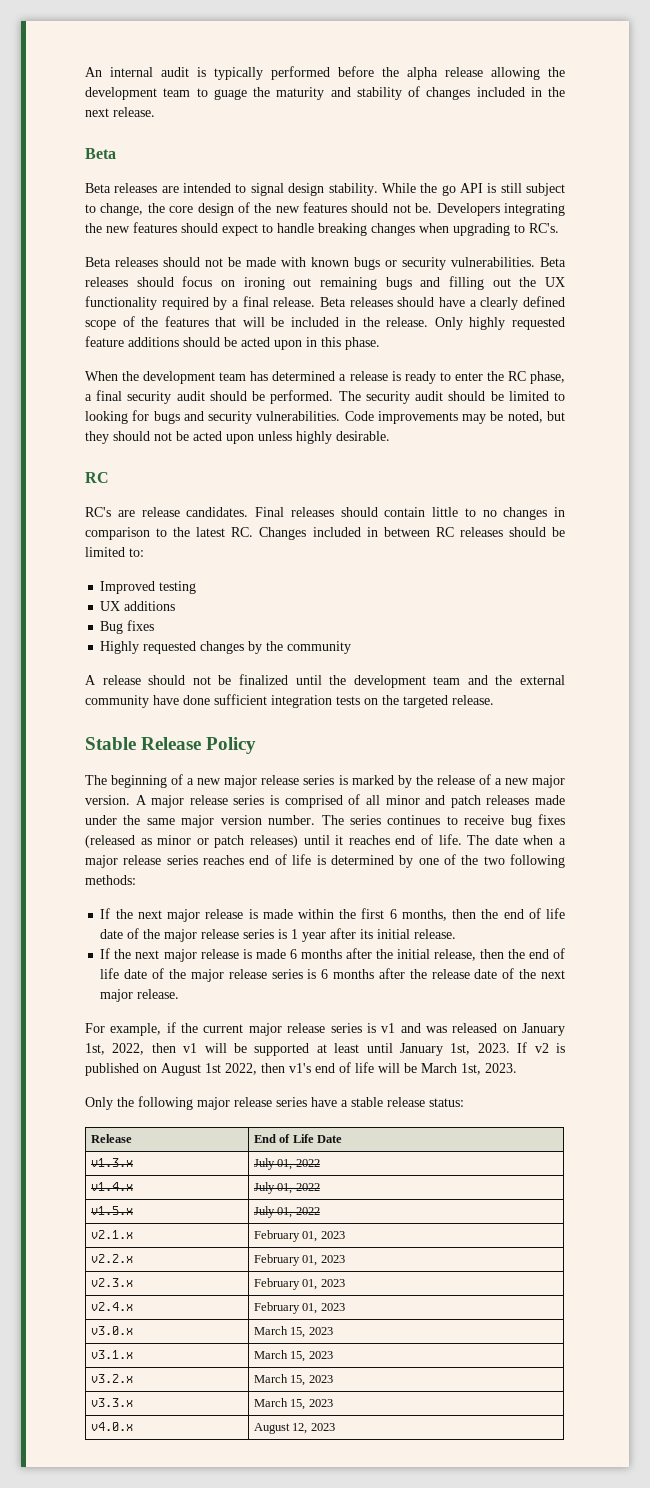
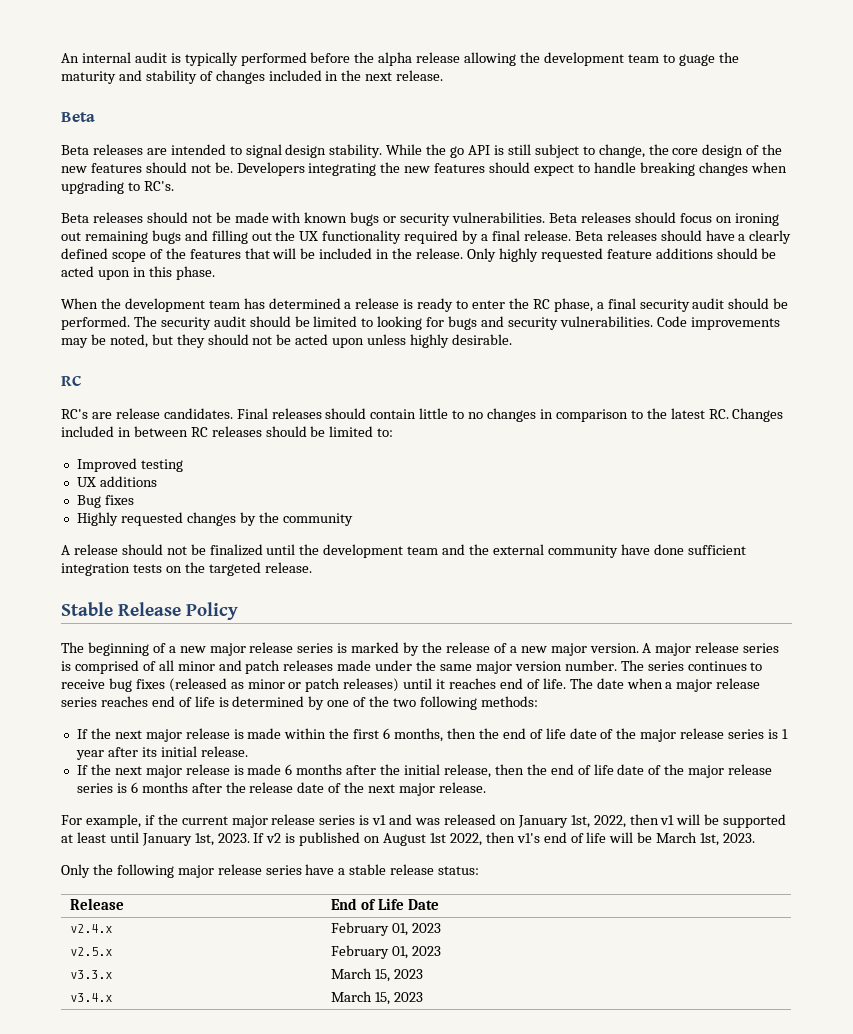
[90,1158,133,1167] [253,1158,320,1170] [90,1182,133,1191] [253,1182,320,1194] [90,1206,133,1215] [253,1206,320,1218] [90,1230,133,1239] [253,1230,345,1242] [90,1254,133,1263] [253,1254,345,1266] [90,1278,133,1287] [253,1278,345,1290] [90,1302,133,1311] [253,1302,345,1314] [90,1326,133,1335] [253,1326,333,1338] [90,1350,133,1359] [253,1350,333,1362] [90,1374,133,1383] [253,1374,306,1386] v1.3.x | July 01, 2022 // v1.4.x | July 01, 2022 // v1.5.x | July 01, 2022 // v2.1.x | February 01, 2023 // v2.2.x | February 01, 2023 // v2.3.x | February 01, 2023 // v2.4.x | February 01, 2023 // v3.0.x | March 15, 2023 // v3.1.x | March 15, 2023 // v3.2.x | March 15, -> [70,924,113,933] [331,922,442,936] [70,947,113,956] [331,945,409,959] v2.4.x | February 01, 2023 // v2.5.x | February 01,
[90,1422,133,1431] [253,1423,308,1434] v4.0.x | August 12, -> [70,993,113,1002] [331,991,391,1005] v3.4.x | March 15,

